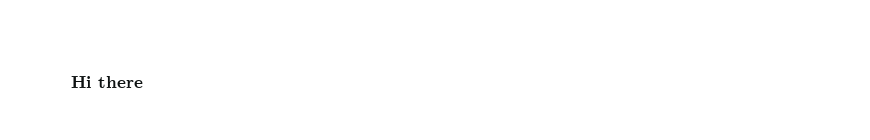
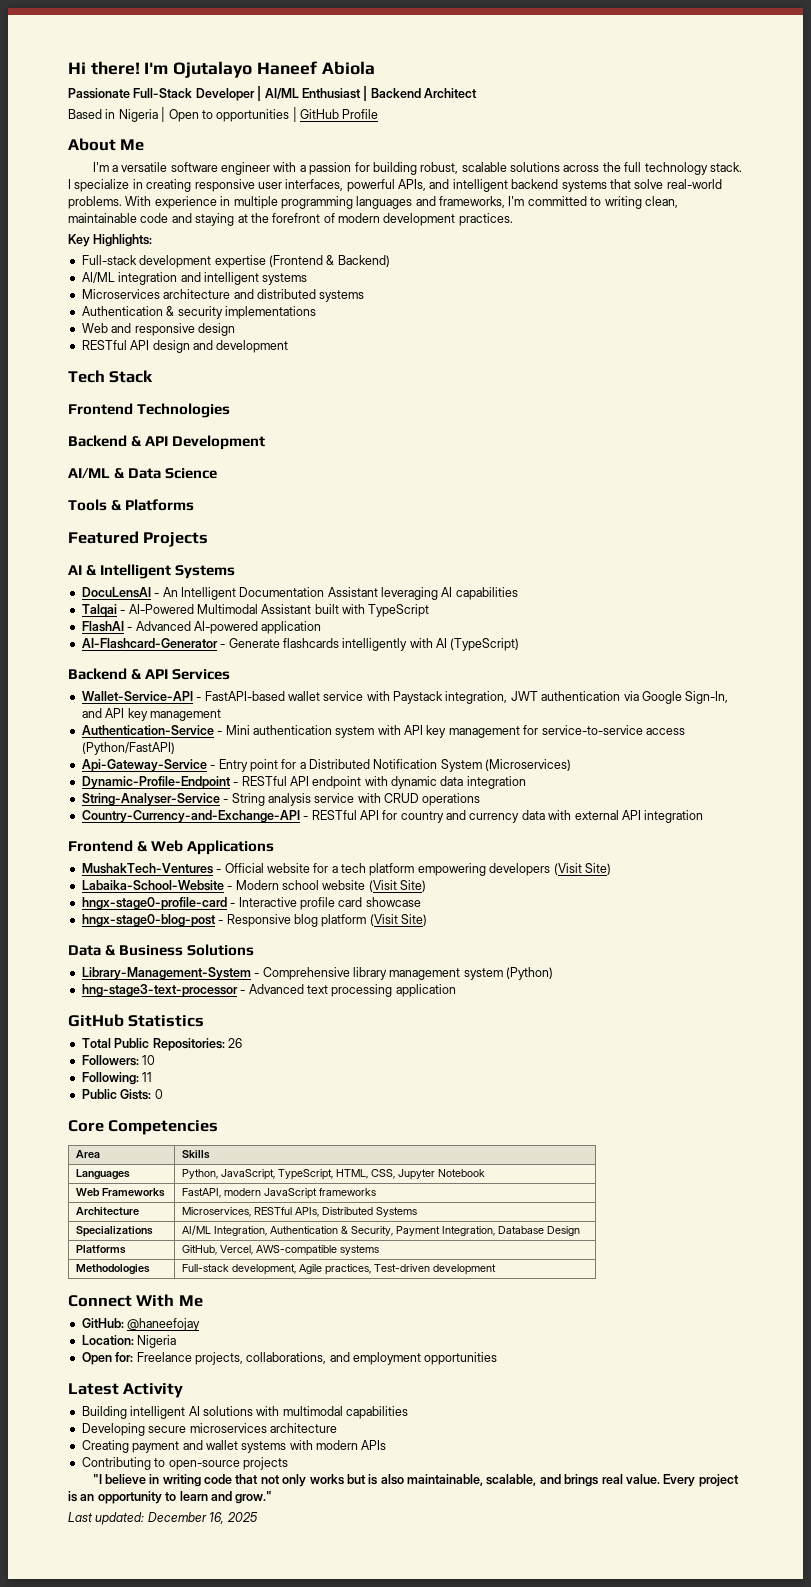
[98,76,143,88] there -> [90,61,375,78] [68,86,477,101] [68,107,379,122] [68,138,145,151] [92,162,742,175] [68,179,722,192] [68,196,678,209] [68,213,513,226] [68,234,153,247] [81,255,390,268] [81,272,308,285] [81,289,365,302] [81,306,316,319] [81,323,235,336] [81,340,289,353] [68,370,154,383] [68,403,231,418] [68,435,266,450] [68,468,218,479] [68,499,195,511] [68,531,209,547] [68,564,236,579] [81,587,518,600] [81,604,430,617] [81,621,322,634] [81,638,520,651] [68,668,231,680] [81,691,729,704] [81,708,221,721] [81,725,685,738] [81,742,175,755] [81,759,572,772] [81,776,526,789] [81,793,481,806] [81,810,704,823] [68,840,275,855] [81,863,611,876] [81,880,426,892] [81,897,421,910] [81,914,427,927] [68,944,255,956] [81,967,553,980] [81,984,456,997] [68,1014,205,1027] [81,1038,242,1051] [81,1055,156,1066] [81,1072,153,1085] [81,1089,163,1100] [68,1120,219,1135] [75,1150,100,1158] [181,1150,210,1159] [75,1169,130,1180] [181,1169,485,1180] [75,1188,165,1197] [181,1188,376,1199] [75,1207,139,1215] [181,1207,417,1217] [75,1226,153,1237] [181,1225,580,1236] [75,1245,126,1254] [181,1245,379,1256] [75,1264,150,1275] [181,1264,496,1275] [68,1294,203,1307] [81,1318,201,1331] [81,1335,177,1348] [81,1352,498,1365] [68,1383,184,1398] [81,1406,408,1419] [81,1423,337,1436] [81,1440,387,1453] [81,1457,288,1470] [92,1474,739,1487] [68,1491,273,1504] [68,1512,258,1525] there! I'm Ojutalayo Haneef Abiola // Passionate Full-Stack Developer | AI/ML Enthusiast | Backend Architect // Based in Nigeria | Open to opportunities | GitHub Profile // About Me // I'm a versatile software engineer with a passion for building robust, scalable solutions across the full technology stack. I specialize in creating responsive user interfaces, powerful APIs, and intelligent backend systems that solve real-world problems. With experience in multiple programming languages and frameworks, I'm committed to writing clean, maintainable code and staying at the forefront of modern development practices. // Key Highlights: // Full-stack development expertise (Frontend & Backend) // AI/ML integration and intelligent systems // Microservices architecture and distributed systems // Authentication & security implementations // Web and responsive design // RESTful API design and development // Tech Stack // Frontend Technologies // Backend & API Development // AI/ML & Data Science // Tools & Platforms // Featured Projects // AI & Intelligent Systems // DocuLensAI - An Intelligent Documentation Assistant leveraging AI capabilities // Talqai - AI-Powered Multimodal Assistant built with TypeScript // FlashAI - Advanced AI-powered application // AI-Flashcard-Generator - Generate flashcards intelligently with AI (TypeScript) // Backend & API Services // Wallet-Service-API - FastAPI-based wallet service with Paystack integration, JWT authentication via Google Sign-In, and API key management // Authentication-Service - Mini authentication system with API key management for service-to-service access (Python/FastAPI) // Api-Gateway-Service - Entry point for a Distributed Notification System (Microservices) // Dynamic-Profile-Endpoint - RESTful API endpoint with dynamic data integration // String-Analyser-Service - String analysis service with CRUD operations // Country-Currency-and-Exchange-API - RESTful API for country and currency data with external API integration // Frontend & Web Applications // MushakTech-Ventures - Official website for a tech platform empowering developers (Visit Site) // Labaika-School-Website - Modern school website (Visit Site) // hngx-stage0-profile-card - Interactive profile card showcase // hngx-stage0-blog-post - Responsive blog platform (Visit Site) // Data & Business Solutions // Library-Management-System - Comprehensive library management system (Python) // hng-stage3-text-processor - Advanced text processing application // GitHub Statistics // Total Public Repositories: 26 // Followers: 10 // Following: 11 // Public Gists: 0 // Core Competencies // Area | Skills // Languages | Python, JavaScript, TypeScript, HTML, CSS, Jupyter Notebook // Web Frameworks | FastAPI, modern JavaScript frameworks // Architecture | Microservices, RESTful APIs, Distributed Systems // Specializations | AI/ML Integration, Authentication & Security, Payment Integration, Database Design // Platforms | GitHub, Vercel, AWS-compatible systems // Methodologies | Full-stack development, Agile practices, Test-driven development // Connect With Me // GitHub: @haneefojay // Location: Nigeria // Open for: Freelance projects, collaborations, and employment opportunities // Latest Activity // Building intelligent AI solutions with multimodal capabilities // Developing secure microservices architecture // Creating payment and wallet systems with modern APIs // Contributing to open-source projects // "I believe in writing code that not only works but is also maintainable, scalable, and brings real value. Every project is an opportunity to learn and grow." // Last updated: December 16, 2025

